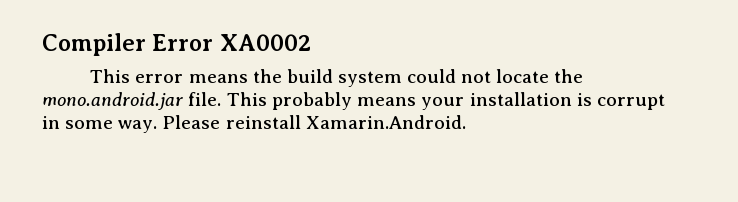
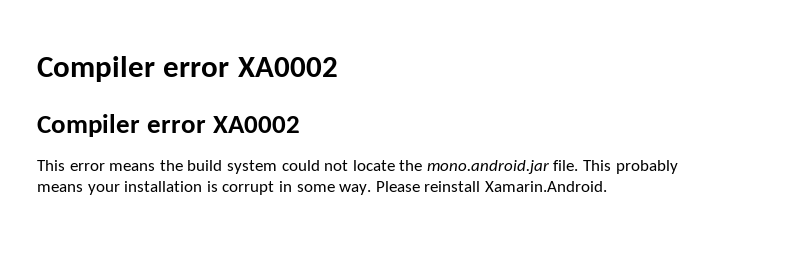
[42,33,214,56] Compiler Error -> [37,56,338,82] [37,114,207,137] Compiler error XA0002 // Compiler error

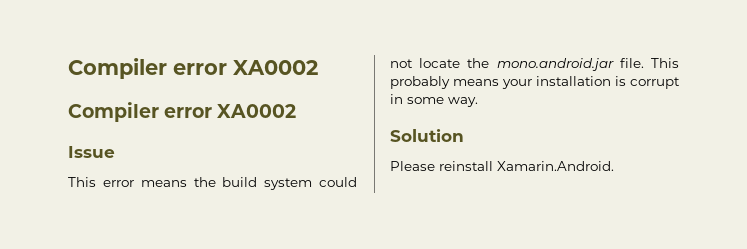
(301, 124) none -> [68,146,115,158] // Issue
(372, 189) none -> [390,129,464,142] // Solution //

